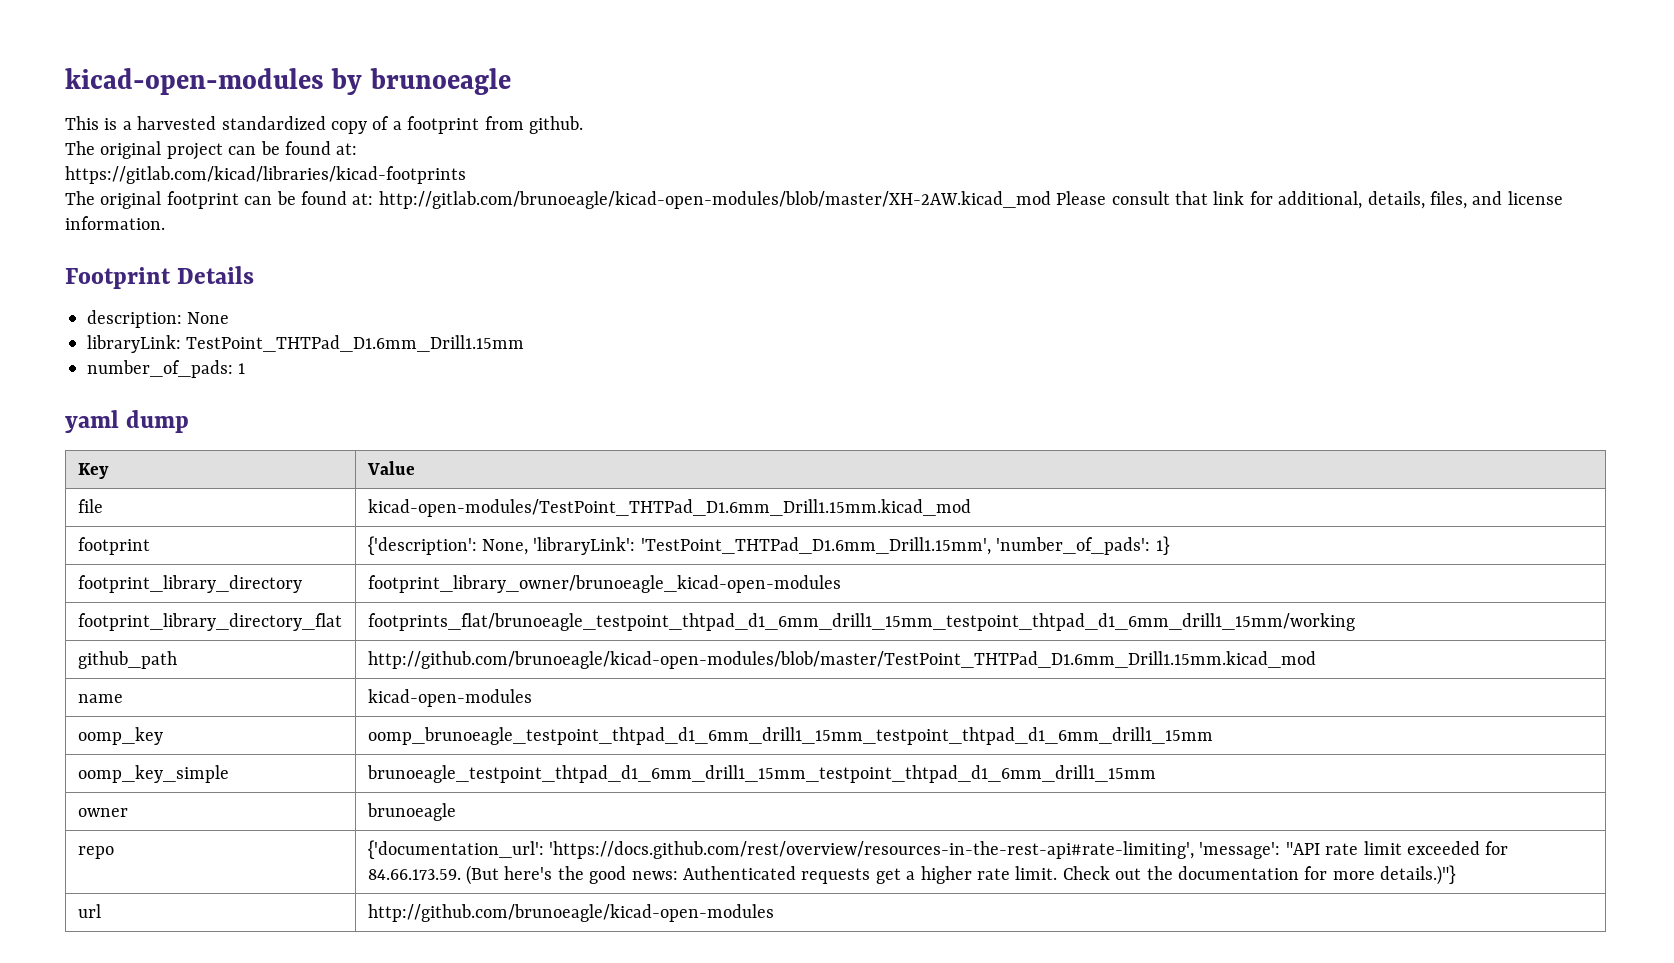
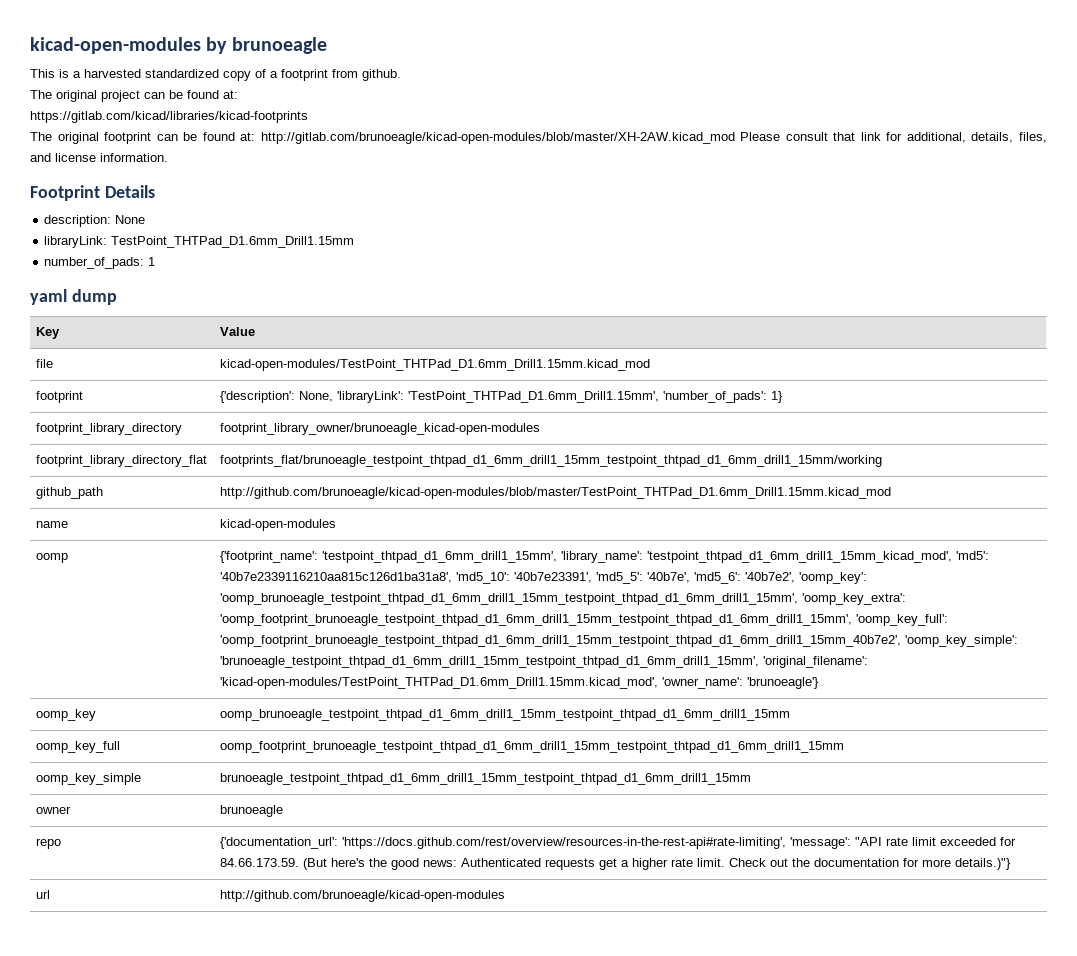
(532, 698) none -> [36,553,69,563] [220,551,990,563] [220,572,868,584] [220,593,907,605] [220,614,949,626] [220,635,1019,647] [220,656,869,668] [220,677,820,689] // oomp | {'footprint_name': 'testpoint_thtpad_d1_6mm_drill1_15mm', 'library_name': 'testpoint_thtpad_d1_6mm_drill1_15mm_kicad_mod', 'md5': '40b7e2339116210aa815c126d1ba31a8', 'md5_10': '40b7e23391', 'md5_5': '40b7e', 'md5_6': '40b7e2', 'oomp_key': 'oomp_brunoeagle_testpoint_thtpad_d1_6mm_drill1_15mm_testpoint_thtpad_d1_6mm_drill1_15mm', 'oomp_key_extra': 'oomp_footprint_brunoeagle_testpoint_thtpad_d1_6mm_drill1_15mm_testpoint_thtpad_d1_6mm_drill1_15mm', 'oomp_key_full': 'oomp_footprint_brunoeagle_testpoint_thtpad_d1_6mm_drill1_15mm_testpoint_thtpad_d1_6mm_drill1_15mm_40b7e2', 'oomp_key_simple': 'brunoeagle_testpoint_thtpad_d1_6mm_drill1_15mm_testpoint_thtpad_d1_6mm_drill1_15mm', 'original_filename': 'kicad-open-modules/TestPoint_THTPad_D1.6mm_Drill1.15mm.kicad_mod', 'owner_name': 'brunoeagle'}
(1213, 736) none -> [36,741,121,753] [220,741,845,753] // oomp_key_full | oomp_footprint_brunoeagle_testpoint_thtpad_d1_6mm_drill1_15mm_testpoint_thtpad_d1_6mm_drill1_15mm

